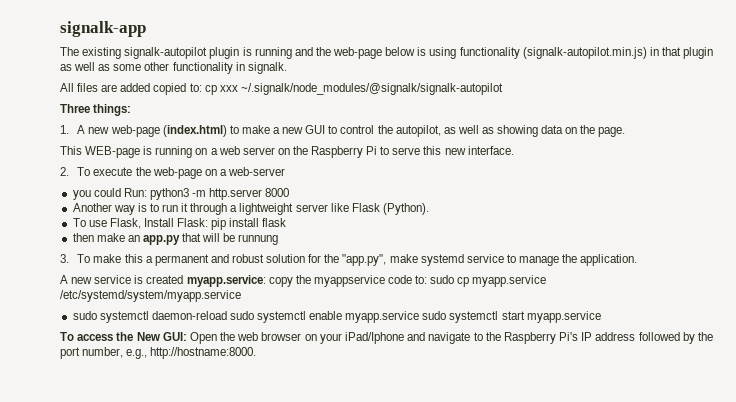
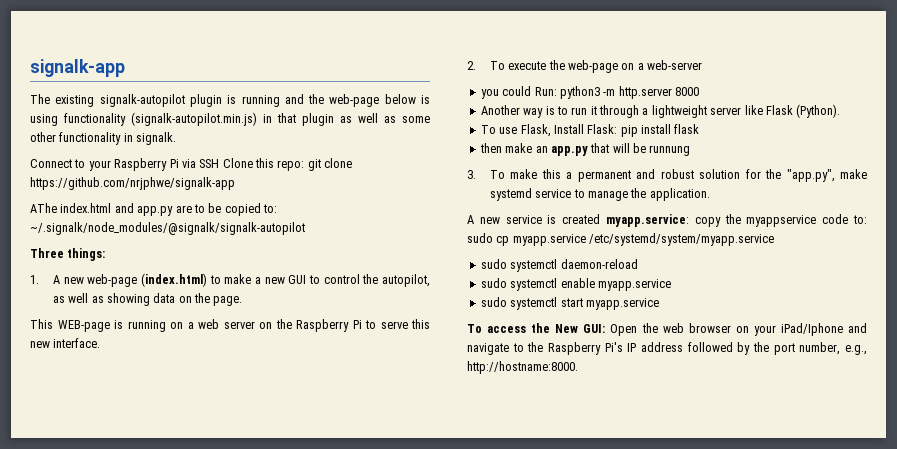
[60,83,238,95] All files are added copied to: cp xxx -> [30,158,353,171] [30,177,235,190] [30,203,277,216] Connect to your Raspberry Pi via SSH Clone this repo: git clone https://github.com/nrjphwe/signalk-app // AThe index.html and app.py are to be copied to:
(227, 315) none -> (638, 264) //
(420, 317) none -> (671, 285) //

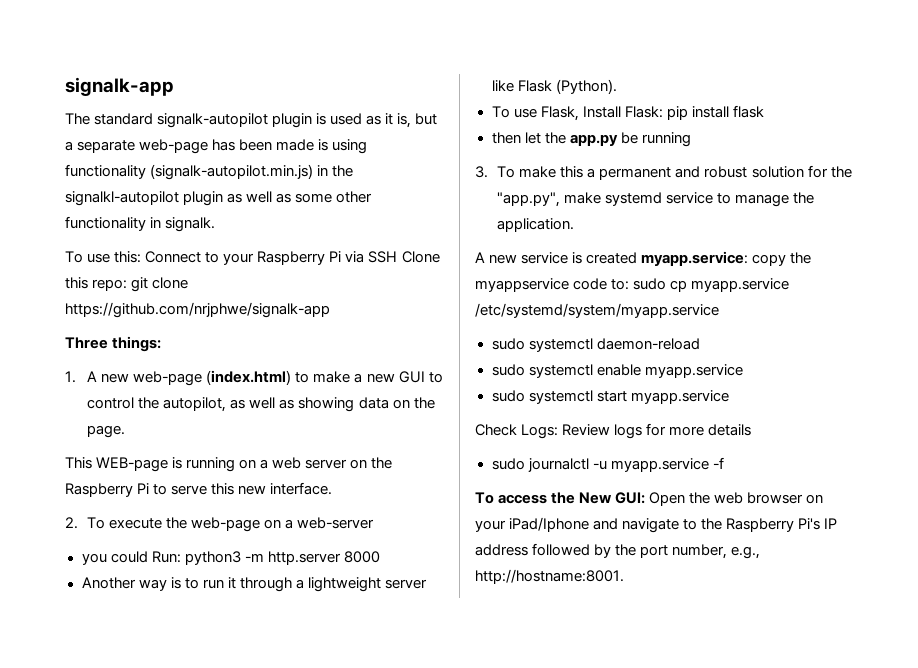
[55,95,95,107] existing -> [94,113,154,125] standard
[241,94,416,107] running and the web-page below -> [330,113,438,128] [65,139,315,154] used as it is, but a separate web-page has been made
[277,113,296,123] that -> [332,165,354,177] [65,191,179,206] the signalkl-autopilot
(177, 138) none -> [65,251,142,263] To use this:
[30,203,277,216] [30,222,305,235] // AThe index.html and app.py are to be copied to: ~/.signalk/node_modules/@signalk/signalk-autopilot -> (330, 310) none
[505,143,691,156] make an app.py that will be runnung -> [524,132,691,147] let the app.py be running
(659, 304) none -> [475,423,752,439] [491,457,724,472] // Check Logs: Review logs for more details // sudo journalctl -u myapp.service -f
[467,361,578,374] http://hostname:8000. -> [475,569,624,584] http://hostname:8001.

